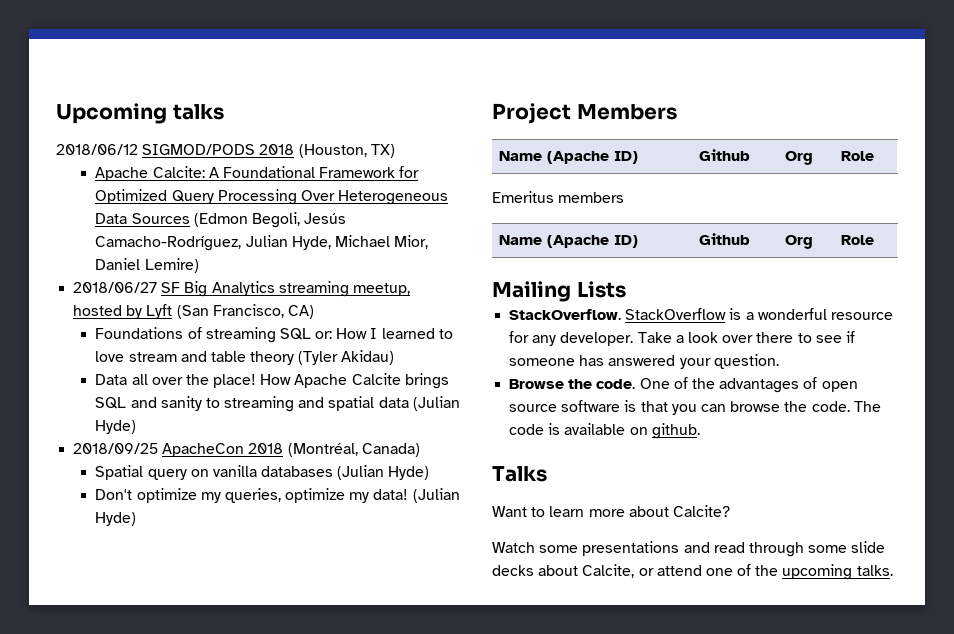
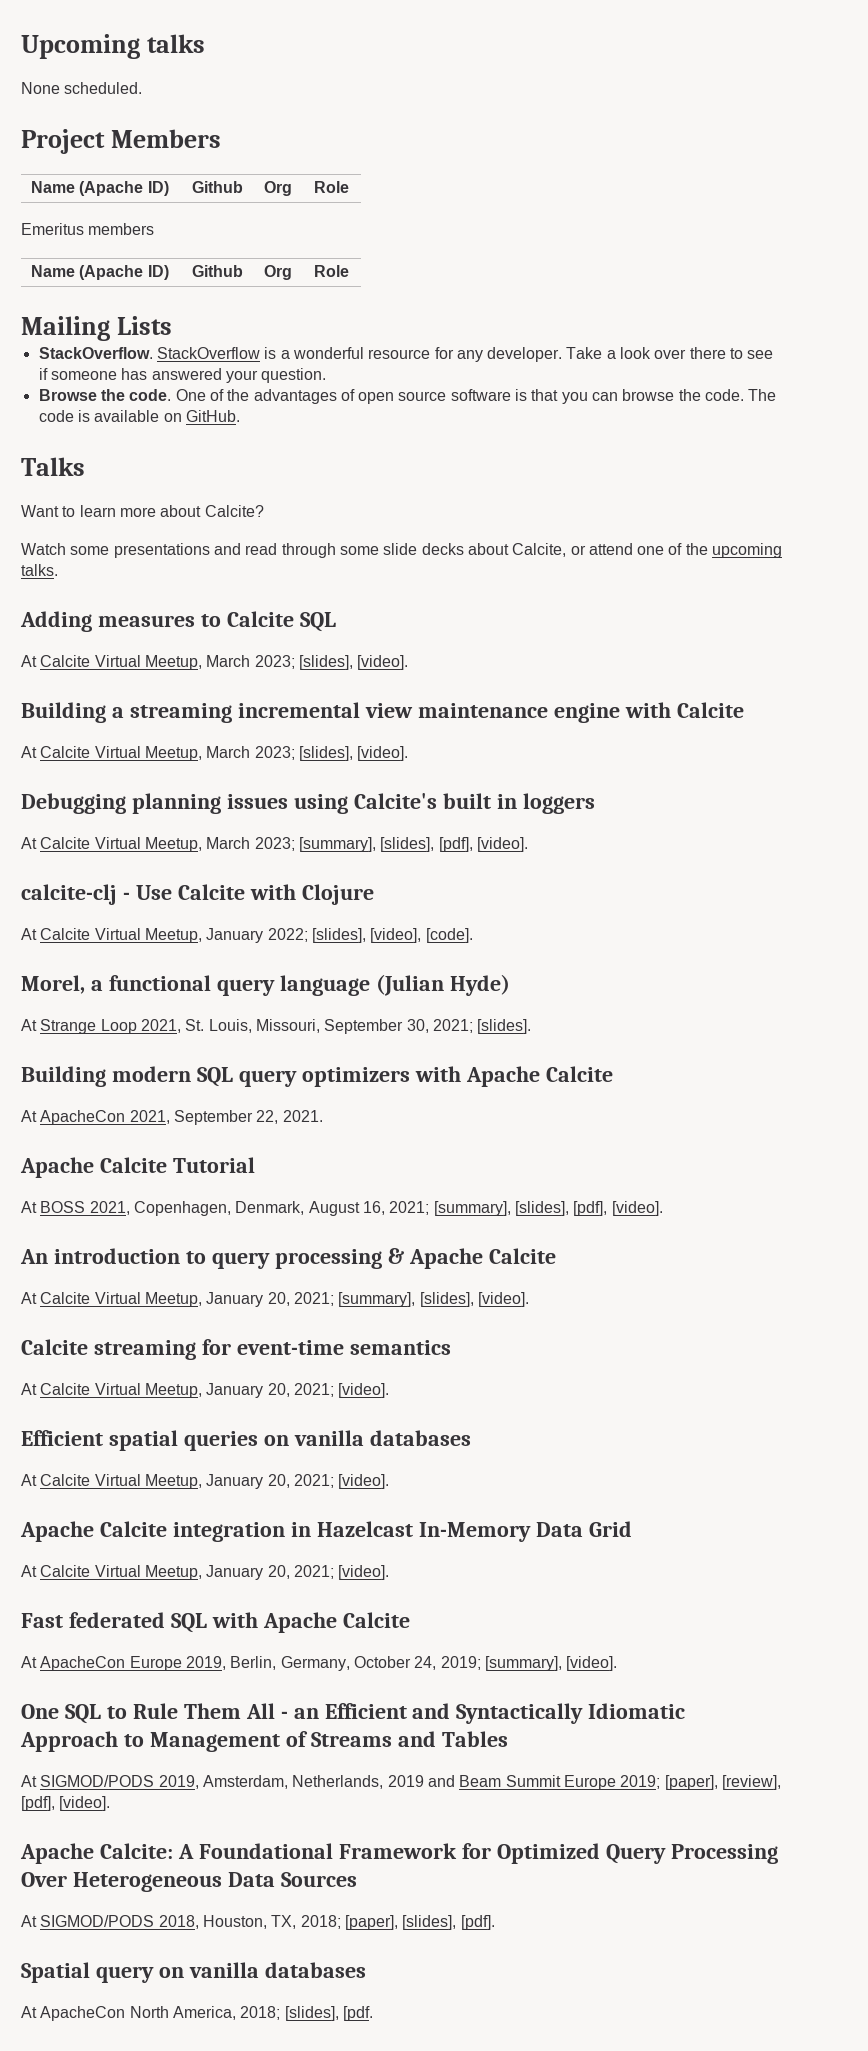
[56,144,395,158] [95,166,420,181] [95,189,449,205] [95,212,347,228] [95,235,429,251] [95,258,199,273] [73,281,410,297] [73,304,314,319] [95,327,453,343] [95,350,395,365] [95,373,449,389] [95,396,460,412] [95,420,137,434] [73,443,420,457] [95,465,430,480] [95,488,460,503] [95,512,137,526] 2018/06/12 SIGMOD/PODS 2018 (Houston, TX) // Apache Calcite: A Foundational Framework for Optimized Query Processing Over Heterogeneous Data Sources (Edmon Begoli, Jesús Camacho-Rodríguez, Julian Hyde, Michael Mior, Daniel Lemire) // 2018/06/27 SF Big Analytics streaming meetup, hosted by Lyft (San Francisco, CA) // Foundations of streaming SQL or: How I learned to love stream and table theory (Tyler Akidau) // Data all over the place! How Apache Calcite brings SQL and sanity to streaming and spatial data (Julian Hyde) // 2018/09/25 ApacheCon 2018 (Montréal, Canada) // Spatial query on vanilla databases (Julian Hyde) // Don't optimize my queries, optimize my data! (Julian Hyde) -> [21,82,143,94] None scheduled.
[651,423,700,439] github. -> [185,410,240,422] GitHub.
(893, 570) none -> [20,611,336,632] [21,655,409,670] [21,702,744,723] [21,746,409,761] [21,793,595,814] [21,837,528,852] [21,884,374,905] [21,928,473,943] [21,974,510,996] [21,1019,532,1034] [21,1066,613,1087] [21,1110,323,1125] [20,1157,255,1178] [21,1201,663,1216] [20,1248,556,1269] [21,1292,529,1307] [21,1339,451,1360] [21,1383,390,1398] [21,1430,471,1451] [21,1474,390,1489] [20,1521,632,1542] [21,1565,390,1580] [21,1612,410,1633] [21,1656,618,1671] [21,1703,686,1724] [20,1731,508,1752] [21,1775,781,1790] [21,1796,111,1811] [20,1843,778,1864] [21,1872,357,1892] [21,1915,495,1930] [21,1962,366,1983] [21,2006,373,2021] // Adding measures to Calcite SQL // At Calcite Virtual Meetup, March 2023; [slides], [video]. // Building a streaming incremental view maintenance engine with Calcite // At Calcite Virtual Meetup, March 2023; [slides], [video]. // Debugging planning issues using Calcite's built in loggers // At Calcite Virtual Meetup, March 2023; [summary], [slides], [pdf], [video]. // calcite-clj - Use Calcite with Clojure // At Calcite Virtual Meetup, January 2022; [slides], [video], [code]. // Morel, a functional query language (Julian Hyde) // At Strange Loop 2021, St. Louis, Missouri, September 30, 2021; [slides]. // Building modern SQL query optimizers with Apache Calcite // At ApacheCon 2021, September 22, 2021. // Apache Calcite Tutorial // At BOSS 2021, Copenhagen, Denmark, August 16, 2021; [summary], [slides], [pdf], [video]. // An introduction to query processing & Apache Calcite // At Calcite Virtual Meetup, January 20, 2021; [summary], [slides], [video]. // Calcite streaming for event-time semantics // At Calcite Virtual Meetup, January 20, 2021; [video]. // Efficient spatial queries on vanilla databases // At Calcite Virtual Meetup, January 20, 2021; [video]. // Apache Calcite integration in Hazelcast In-Memory Data Grid // At Calcite Virtual Meetup, January 20, 2021; [video]. // Fast federated SQL with Apache Calcite // At ApacheCon Europe 2019, Berlin, Germany, October 24, 2019; [summary], [video]. // One SQL to Rule Them All - an Efficient and Syntactically Idiomatic Approach to Management of Streams and Tables // At SIGMOD/PODS 2019, Amsterdam, Netherlands, 2019 and Beam Summit Europe 2019; [paper], [review], [pdf], [video]. // Apache Calcite: A Foundational Framework for Optimized Query Processing Over Heterogeneous Data Sources // At SIGMOD/PODS 2018, Houston, TX, 2018; [paper], [slides], [pdf]. // Spatial query on vanilla databases // At ApacheCon North America, 2018; [slides], [pdf.

